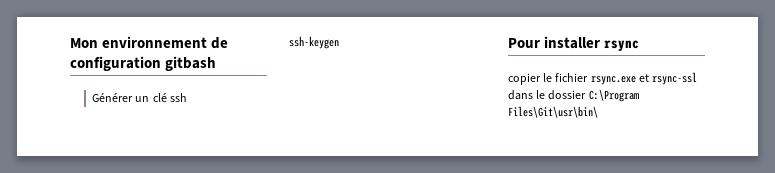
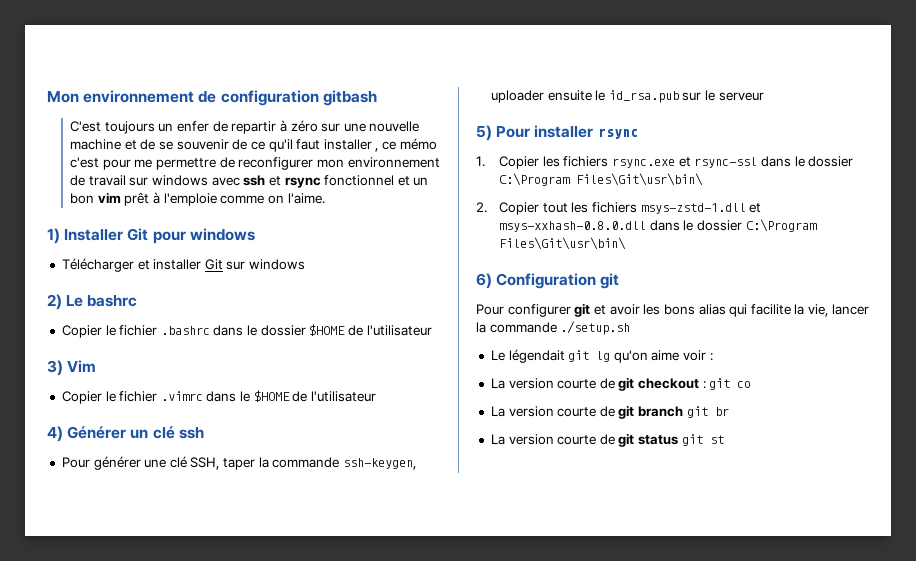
[92,93,187,102] [289,36,339,49] Générer un clé ssh // ssh-keygen // -> [70,120,420,134] [70,138,437,152] [70,157,440,170] [70,175,429,188] [70,192,325,206] [47,228,255,244] [61,258,306,272] [47,294,138,310] [61,324,432,338] [47,360,97,376] [61,390,377,404] [47,426,204,442] [61,456,417,470] [490,90,764,103] [476,125,492,141] C'est toujours un enfer de repartir à zéro sur une nouvelle machine et de se souvenir de ce qu'il faut installer , ce mémo c'est pour me permettre de reconfigurer mon environnement de travail sur windows avec ssh et rsync fonctionnel et un bon vim prêt à l'emploie comme on l'aime. // 1) Installer Git pour windows // Télécharger et installer Git sur windows // 2) Le bashrc // Copier le fichier .bashrc dans le dossier $HOME de l'utilisateur // 3) Vim // Copier le fichier .vimrc dans le $HOME de l'utilisateur // 4) Générer un clé ssh // Pour générer une clé SSH, taper la commande ssh-keygen, uploader ensuite le id_rsa.pub sur le serveur // 5)
[508,73,589,85] copier le fichier -> [476,156,609,169] 1. Copier les fichiers
(598, 112) none -> [476,202,762,215] [499,219,817,232] [499,237,627,250] [476,273,620,289] [476,303,869,317] [476,321,631,335] [490,349,713,363] [490,377,752,391] [490,405,729,419] [490,433,724,447] // 2. Copier tout les fichiers msys-zstd-1.dll et msys-xxhash-0.8.0.dll dans le dossier C:\Program Files\Git\usr\bin\ // 6) Configuration git // Pour configurer git et avoir les bons alias qui facilite la vie, lancer la commande ./setup.sh // Le légendait git lg qu'on aime voir : // La version courte de git checkout : git co // La version courte de git branch git br // La version courte de git status git st

